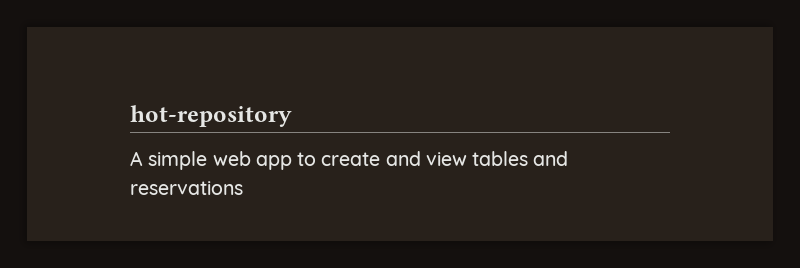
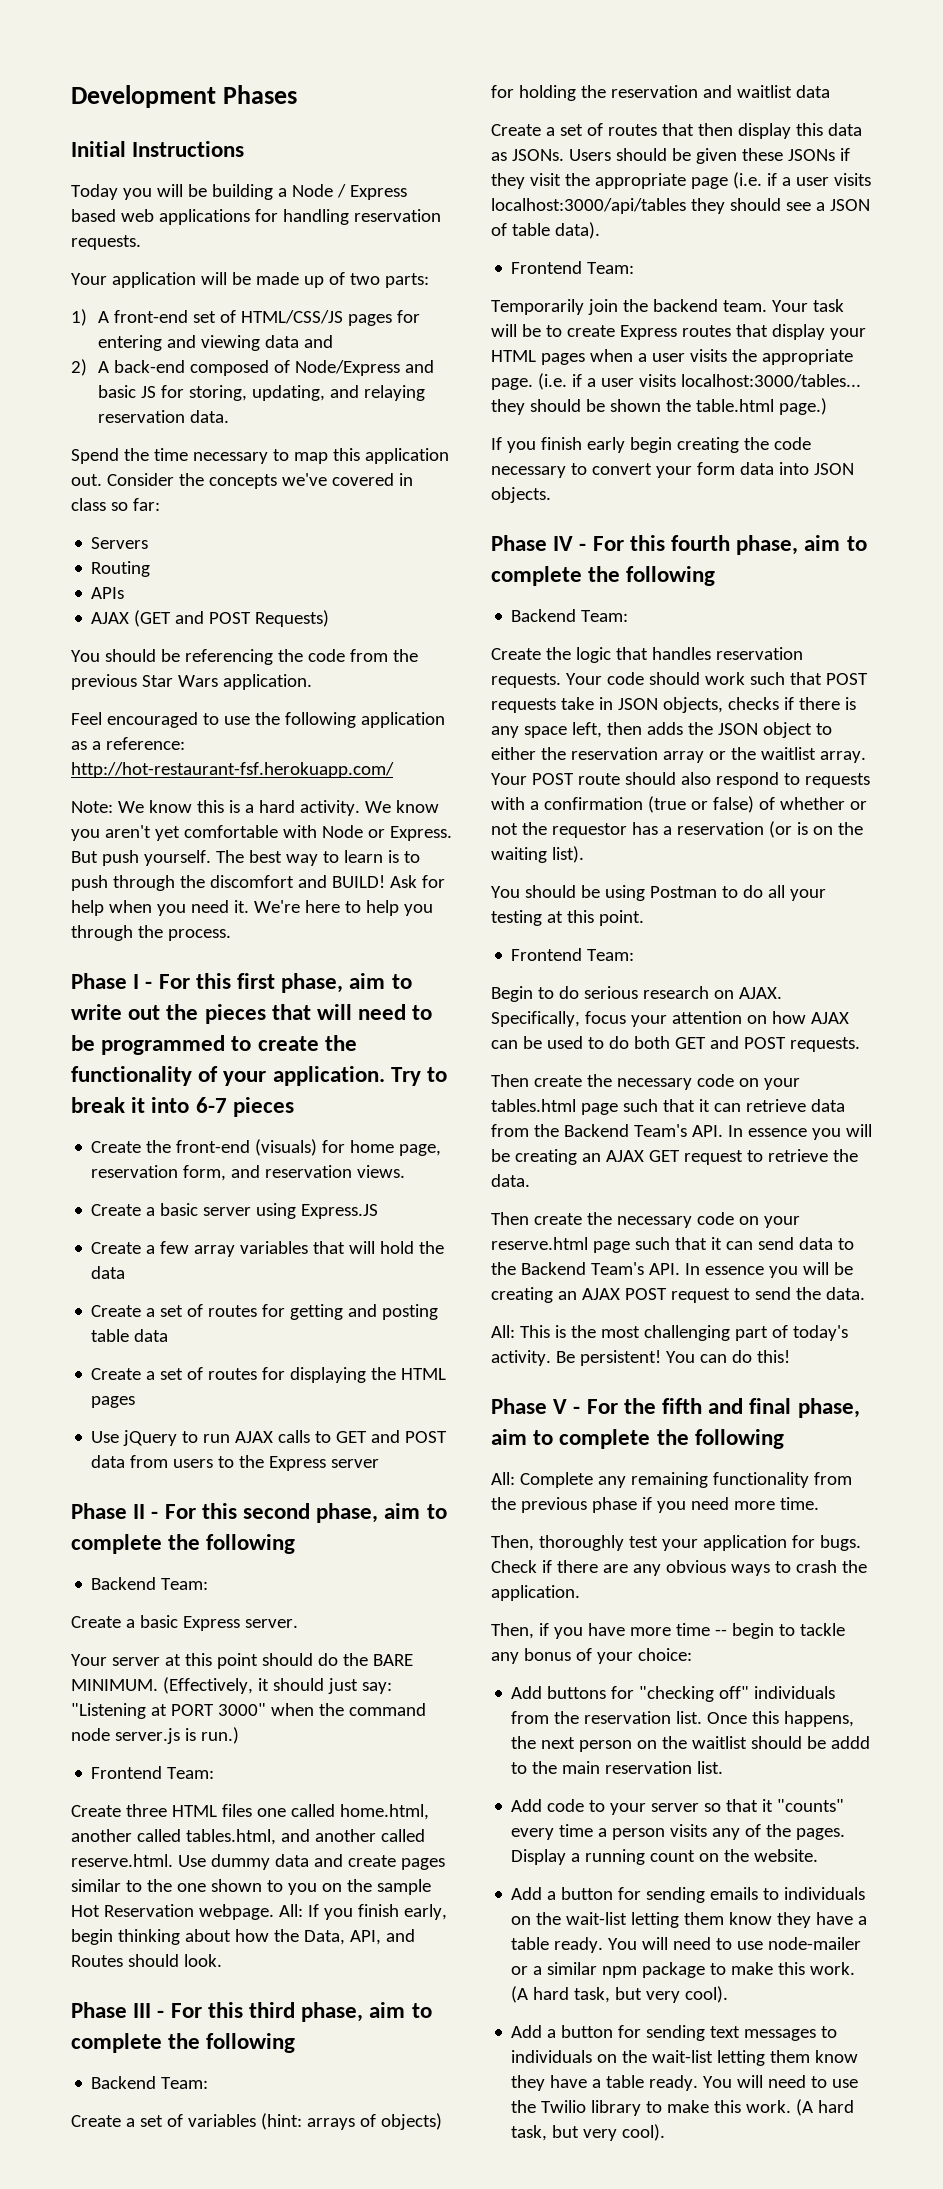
[130,105,292,127] [130,151,569,170] [130,181,243,195] hot-repository // A simple web app to create and view tables and reservations -> [71,85,298,108] [71,141,245,157] [71,184,407,200] [71,209,441,225] [71,235,141,250] [71,272,429,288] [71,309,420,326] [97,335,333,351] [71,359,434,376] [97,385,425,401] [97,410,229,423] [71,448,449,464] [71,473,413,489] [71,498,160,511] [91,537,149,549] [91,561,151,577] [91,587,125,599] [91,610,330,627] [71,649,418,665] [71,674,312,690] [71,712,445,728] [71,737,185,750] [71,762,394,778] [71,800,439,816] [71,825,452,841] [71,850,420,866] [71,875,445,891] [71,900,433,916] [71,925,231,941] [71,973,412,993] [71,1004,433,1024] [71,1035,357,1055] [71,1066,448,1086] [71,1097,294,1117] [91,1139,442,1156] [91,1165,406,1181] [91,1203,379,1219] [91,1241,445,1257] [91,1266,126,1279] [91,1304,439,1320] [91,1329,169,1342] [91,1367,447,1383] [91,1396,136,1408] [91,1430,448,1446] [91,1455,380,1471] [71,1503,447,1523] [71,1534,296,1554] [91,1577,209,1590] [71,1615,298,1631] [71,1653,413,1669] [71,1677,392,1694] [71,1703,426,1719] [71,1727,239,1744] [91,1766,215,1779] [71,1804,429,1820] [71,1829,425,1845] [71,1854,445,1870] [71,1879,431,1895] [71,1904,447,1920] [71,1929,415,1945] [71,1954,222,1967] [71,2002,432,2022] [71,2033,296,2053] [91,2076,209,2089] [71,2113,442,2130] [491,85,830,101] [491,123,862,139] [491,148,850,164] [491,172,871,189] [491,198,870,214] [491,222,600,239] [511,261,635,274] [491,299,844,315] [491,324,866,340] [491,349,853,365] [491,373,861,390] [491,398,827,415] [491,437,811,453] [491,462,854,478] [491,487,551,503] [491,535,867,555] [491,566,716,586] [511,609,629,622] [491,647,803,663] [491,672,868,688] [491,697,856,713] [491,722,832,738] [491,747,866,763] [491,772,870,788] [491,796,867,813] [491,821,863,838] [491,846,584,863] [491,885,826,901] [491,910,644,926] [511,948,635,961] [491,986,782,1002] [491,1011,849,1027] [491,1036,860,1052] [491,1074,800,1090] [491,1099,845,1115] [491,1124,872,1140] [491,1149,858,1165] [491,1174,530,1187] [491,1212,800,1228] [491,1237,854,1253] [491,1262,853,1278] [491,1287,865,1303] [491,1325,848,1341] [491,1350,790,1366] [491,1398,860,1418] [491,1429,784,1449] [491,1472,852,1488] [491,1497,819,1513] [491,1535,861,1551] [491,1560,867,1576] [491,1585,580,1601] [491,1623,845,1639] [491,1648,692,1664] [511,1686,836,1702] [511,1711,855,1727] [511,1736,871,1752] [511,1761,724,1774] [511,1799,845,1815] [511,1824,846,1840] [511,1849,819,1865] [511,1887,866,1903] [511,1912,868,1928] [511,1937,862,1953] [511,1962,856,1978] [511,1986,729,2003] [511,2025,838,2041] [511,2050,859,2066] [511,2075,859,2091] [511,2099,855,2116] [511,2124,666,2141] Development Phases // Initial Instructions // Today you will be building a Node / Express based web applications for handling reservation requests. // Your application will be made up of two parts: // 1) A front-end set of HTML/CSS/JS pages for entering and viewing data and // 2) A back-end composed of Node/Express and basic JS for storing, updating, and relaying reservation data. // Spend the time necessary to map this application out. Consider the concepts we've covered in class so far: // Servers // Routing // APIs // AJAX (GET and POST Requests) // You should be referencing the code from the previous Star Wars application. // Feel encouraged to use the following application as a reference: http://hot-restaurant-fsf.herokuapp.com/ // Note: We know this is a hard activity. We know you aren't yet comfortable with Node or Express. But push yourself. The best way to learn is to push through the discomfort and BUILD! Ask for help when you need it. We're here to help you through the process. // Phase I - For this first phase, aim to write out the pieces that will need to be programmed to create the functionality of your application. Try to break it into 6-7 pieces // Create the front-end (visuals) for home page, reservation form, and reservation views. // Create a basic server using Express.JS // Create a few array variables that will hold the data // Create a set of routes for getting and posting table data // Create a set of routes for displaying the HTML pages // Use jQuery to run AJAX calls to GET and POST data from users to the Express server // Phase II - For this second phase, aim to complete the following // Backend Team: // Create a basic Express server. // Your server at this point should do the BARE MINIMUM. (Effectively, it should just say: "Listening at PORT 3000" when the command node server.js is run.) // Frontend Team: // Create three HTML files one called home.html, another called tables.html, and another called reserve.html. Use dummy data and create pages similar to the one shown to you on the sample Hot Reservation webpage. All: If you finish early, begin thinking about how the Data, API, and Routes should look. // Phase III - For this third phase, aim to complete the following // Backend Team: // Create a set of variables (hint: arrays of objects) for holding the reservation and waitlist data // Create a set of routes that then display this data as JSONs. Users should be given these JSONs if they visit the appropriate page (i.e. if a user visits localhost:3000/api/tables they should see a JSON of table data). // Frontend Team: // Temporarily join the backend team. Your task will be to create Express routes that display your HTML pages when a user visits the appropriate page. (i.e. if a user visits localhost:3000/tables... they should be shown the table.html page.) // If you finish early begin creating the code necessary to convert your form data into JSON objects. // Phase IV - For this fourth phase, aim to complete the following // Backend Team: // Create the logic that handles reservation requests. Your code should work such that POST requests take in JSON objects, checks if there is any space left, then adds the JSON object to either the reservation array or the waitlist array. Your POST route should also respond to requests with a confirmation (true or false) of whether or not the requestor has a reservation (or is on the waiting list). // You should be using Postman to do all your testing at this point. // Frontend Team: // Begin to do serious research on AJAX. Specifically, focus your attention on how AJAX can be used to do both GET and POST requests. // Then create the necessary code on your tables.html page such that it can retrieve data from the Backend Team's API. In essence you will be creating an AJAX GET request to retrieve the data. // Then create the necessary code on your reserve.html page such that it can send data to the Backend Team's API. In essence you will be creating an AJAX POST request to send the data. // All: This is the most challenging part of today's activity. Be persistent! You can do this! // Phase V - For the fifth and final phase, aim to complete the following // All: Complete any remaining functionality from the previous phase if you need more time. // Then, thoroughly test your application for bugs. Check if there are any obvious ways to crash the application. // Then, if you have more time -- begin to tackle any bonus of your choice: // Add buttons for "checking off" individuals from the reservation list. Once this happens, the next person on the waitlist should be addd to the main reservation list. // Add code to your server so that it "counts" every time a person visits any of the pages. Display a running count on the website. // Add a button for sending emails to individuals on the wait-list letting them know they have a table ready. You will need to use node-mailer or a similar npm package to make this work. (A hard task, but very cool). // Add a button for sending text messages to individuals on the wait-list letting them know they have a table ready. You will need to use the Twilio library to make this work. (A hard task, but very cool).

